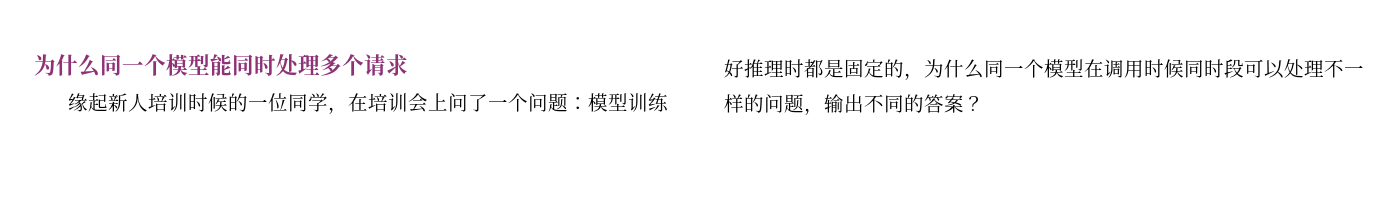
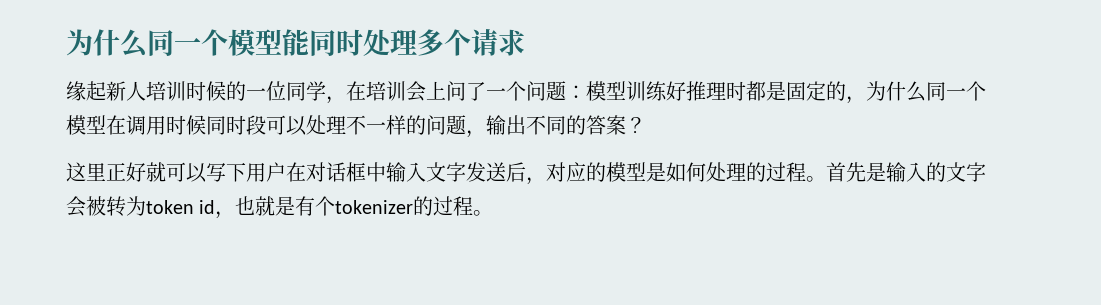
(984, 104) none -> [66,162,986,185] [66,196,494,219] // 这里正好就可以写下用户在对话框中输入文字发送后，对应的模型是如何处理的过程。首先是输入的文字会被转为token id，也就是有个tokenizer的过程。

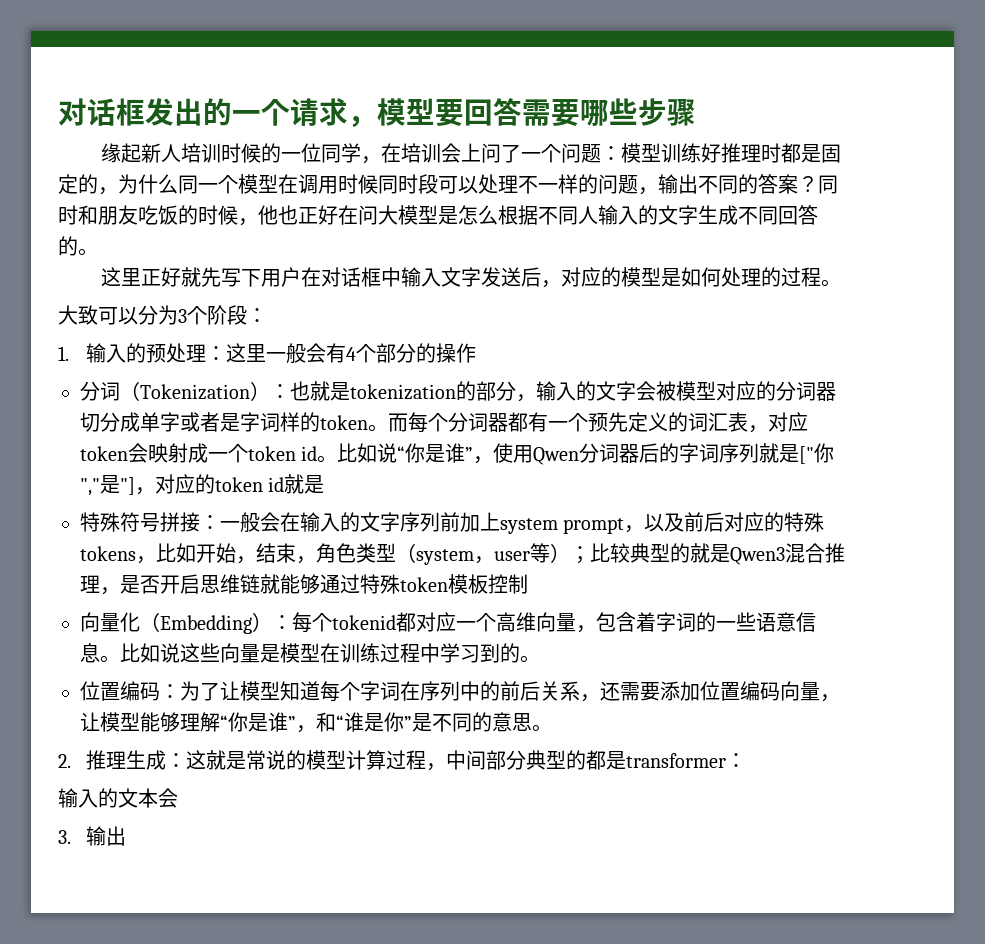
[66,29,525,58] 为什么同一个模型能同时处理多个请求 -> [58,98,696,128] 对话框发出的一个请求，模型要回答需要哪些步骤
(646, 125) none -> [818,175,838,194] [58,205,818,226] [58,236,98,256] 同时和朋友吃饭的时候，他也正好在问大模型是怎么根据不同人输入的文字生成不同回答的。
[166,162,207,183] 可以 -> [201,267,222,287] 先
[826,162,986,182] [66,196,494,219] 首先是输入的文字会被转为token id，也就是有个tokenizer的过程。 -> [58,305,267,325] [58,343,477,363] [80,381,836,402] [80,412,808,433] [80,443,835,465] [80,474,325,496] [80,512,825,534] [80,543,845,565] [80,574,528,595] [80,612,816,634] [80,643,540,663] [80,681,840,702] [80,712,552,733] [58,750,747,771] [58,788,178,808] [58,826,127,846] // 大致可以分为3个阶段： // 1.输入的预处理：这里一般会有4个部分的操作 // 分词（Tokenization）：也就是tokenization的部分，输入的文字会被模型对应的分词器切分成单字或者是字词样的token。而每个分词器都有一个预先定义的词汇表，对应token会映射成一个token id。比如说“你是谁”，使用Qwen分词器后的字词序列就是["你","是"]，对应的token id就是 // 特殊符号拼接：一般会在输入的文字序列前加上system prompt，以及前后对应的特殊tokens，比如开始，结束，角色类型（system，user等）；比较典型的就是Qwen3混合推理，是否开启思维链就能够通过特殊token模板控制 // 向量化（Embedding）：每个tokenid都对应一个高维向量，包含着字词的一些语意信息。比如说这些向量是模型在训练过程中学习到的。 // 位置编码：为了让模型知道每个字词在序列中的前后关系，还需要添加位置编码向量，让模型能够理解“你是谁”，和“谁是你”是不同的意思。 // 2.推理生成：这就是常说的模型计算过程，中间部分典型的都是transformer： // 输入的文本会 // 3.输出

